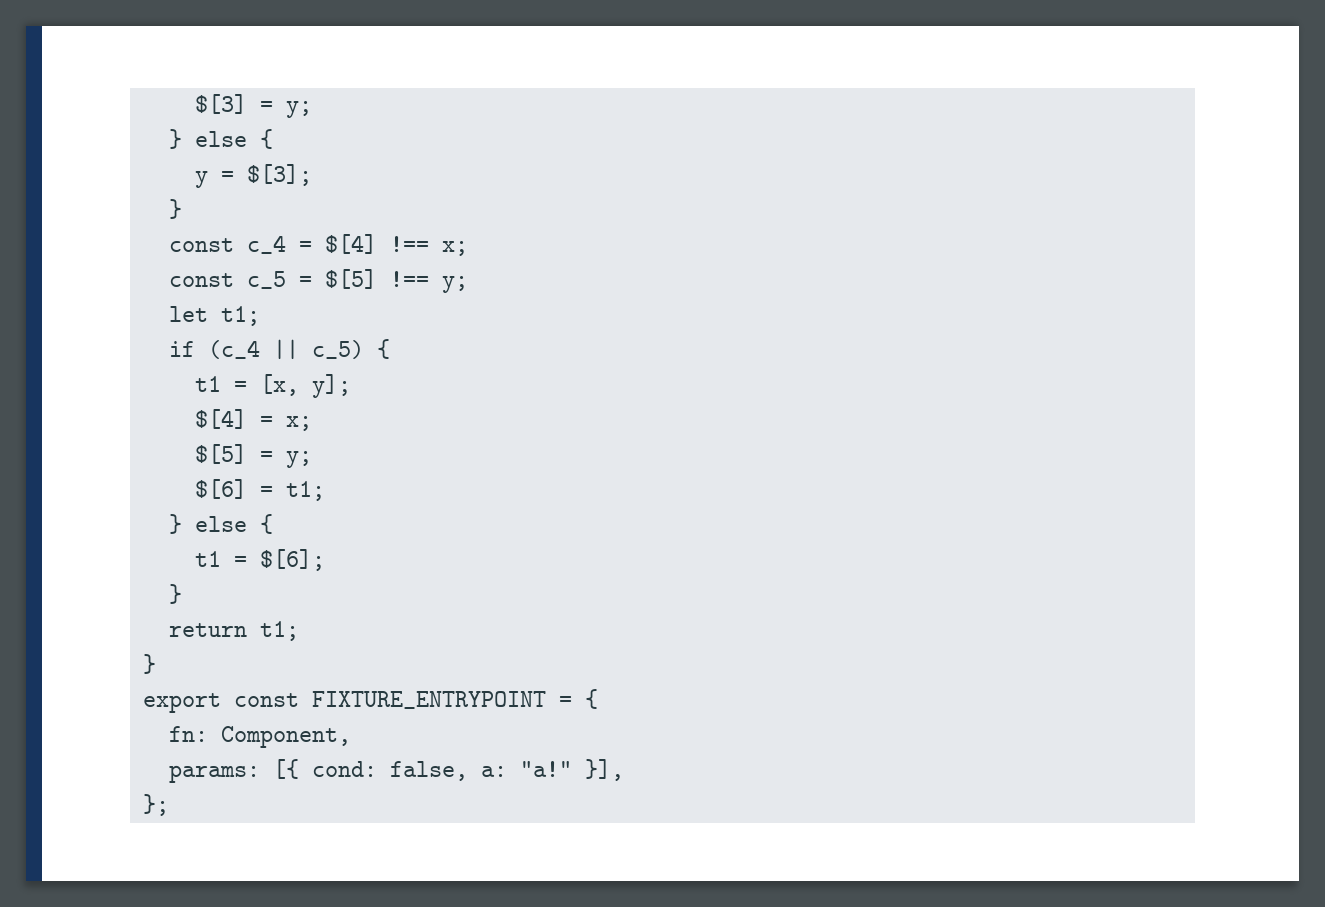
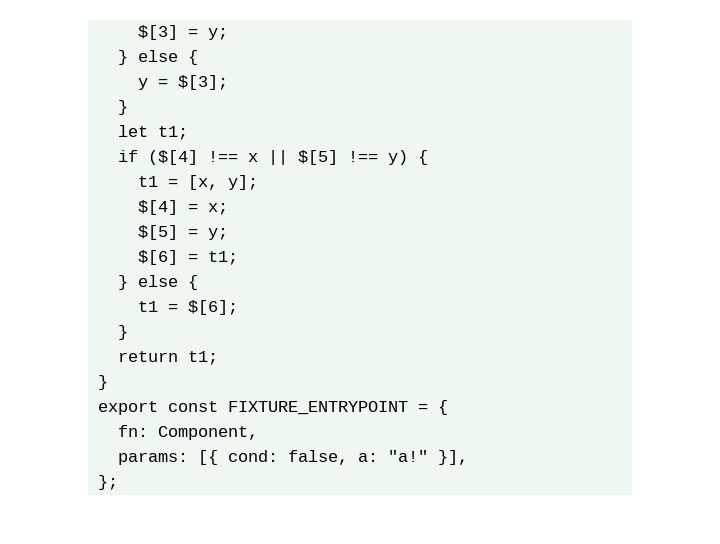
[168,234,468,256] [168,269,468,293] [168,306,260,326] [168,339,364,360] const c_4 = $[4] !== x; // const c_5 = $[5] !== y; // let t1; // if (c_4 || c_5) -> [117,125,188,140] [117,150,408,165] let t1; // if ($[4] !== x || $[5] !== y)

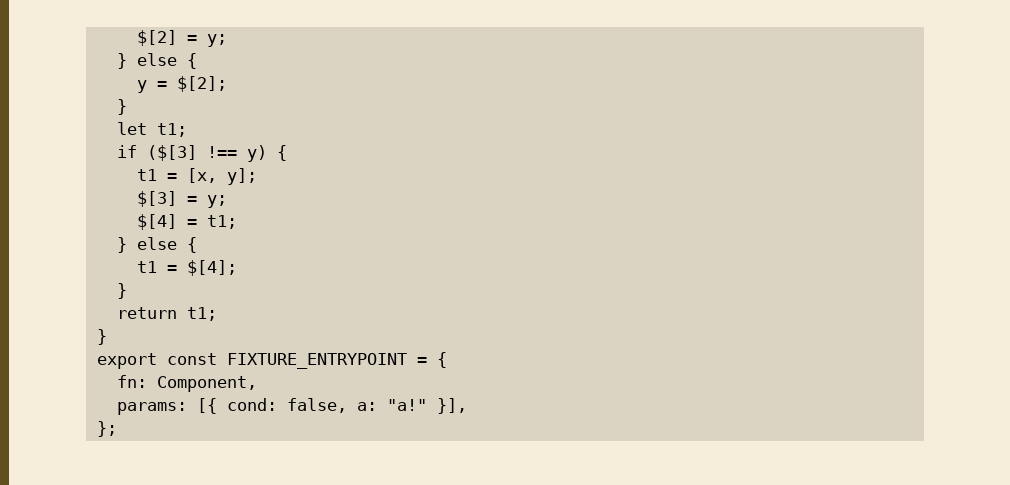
[137,25,178,40] $[3] -> [136,30,177,46] $[2]
[177,75,228,90] $[3]; -> [176,76,227,92] $[2];
[147,150,338,165] ($[4] !== x || $[5] -> [146,145,197,161] ($[3]
[137,200,228,215] [137,225,228,240] [137,250,178,265] $[4] = x; // $[5] = y; // $[6] -> [136,191,227,208] [136,214,177,230] $[3] = y; // $[4]
[187,300,238,315] $[6]; -> [186,260,237,276] $[4];

